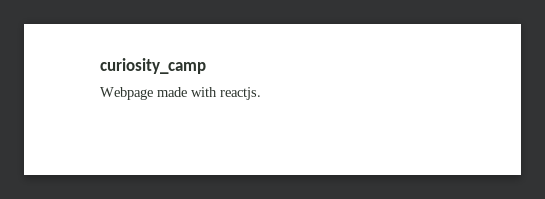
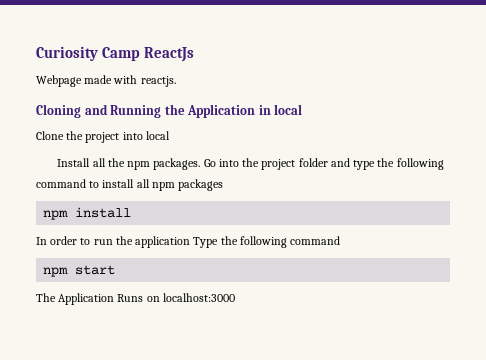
[100,58,206,74] curiosity_camp -> [36,46,195,62] Curiosity Camp ReactJs
(261, 93) none -> [36,104,303,118] [36,131,170,143] [57,158,444,170] [36,179,224,191] [43,207,132,220] [36,236,341,248] [43,265,116,277] [36,293,235,305] // Cloning and Running the Application in local // Clone the project into local // Install all the npm packages. Go into the project folder and type the following command to install all npm packages // npm install // In order to run the application Type the following command // npm start // The Application Runs on localhost:3000

